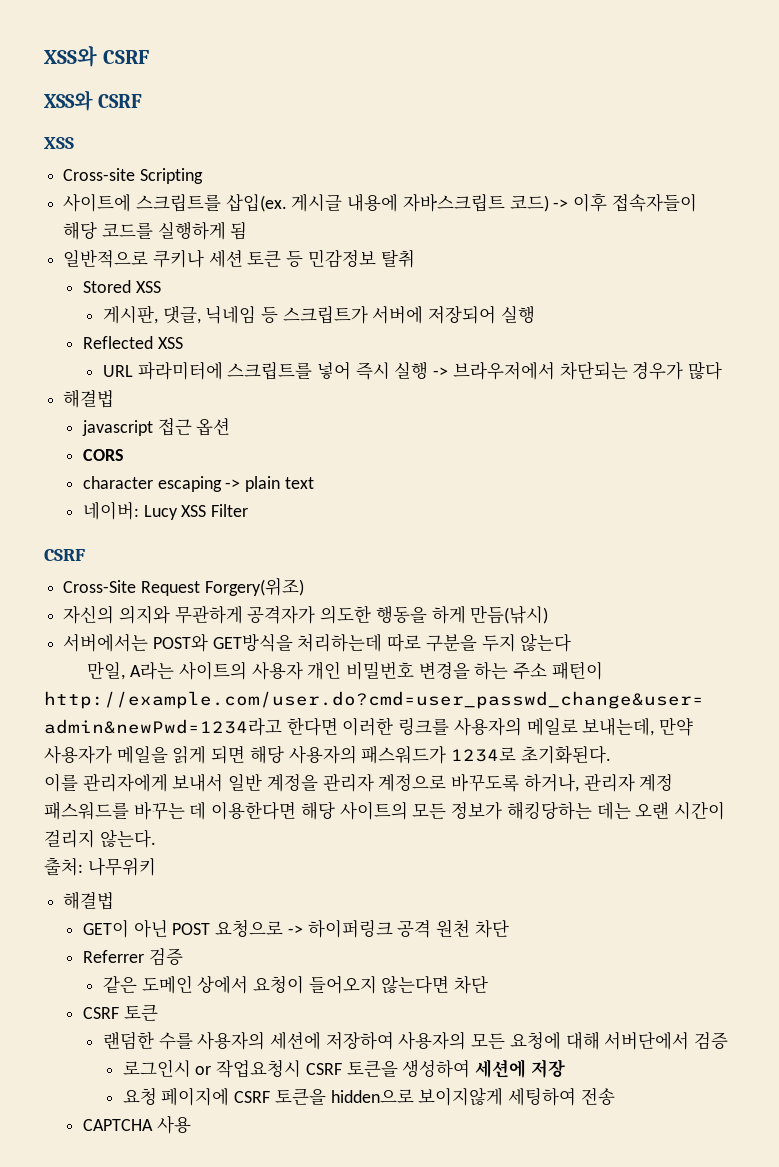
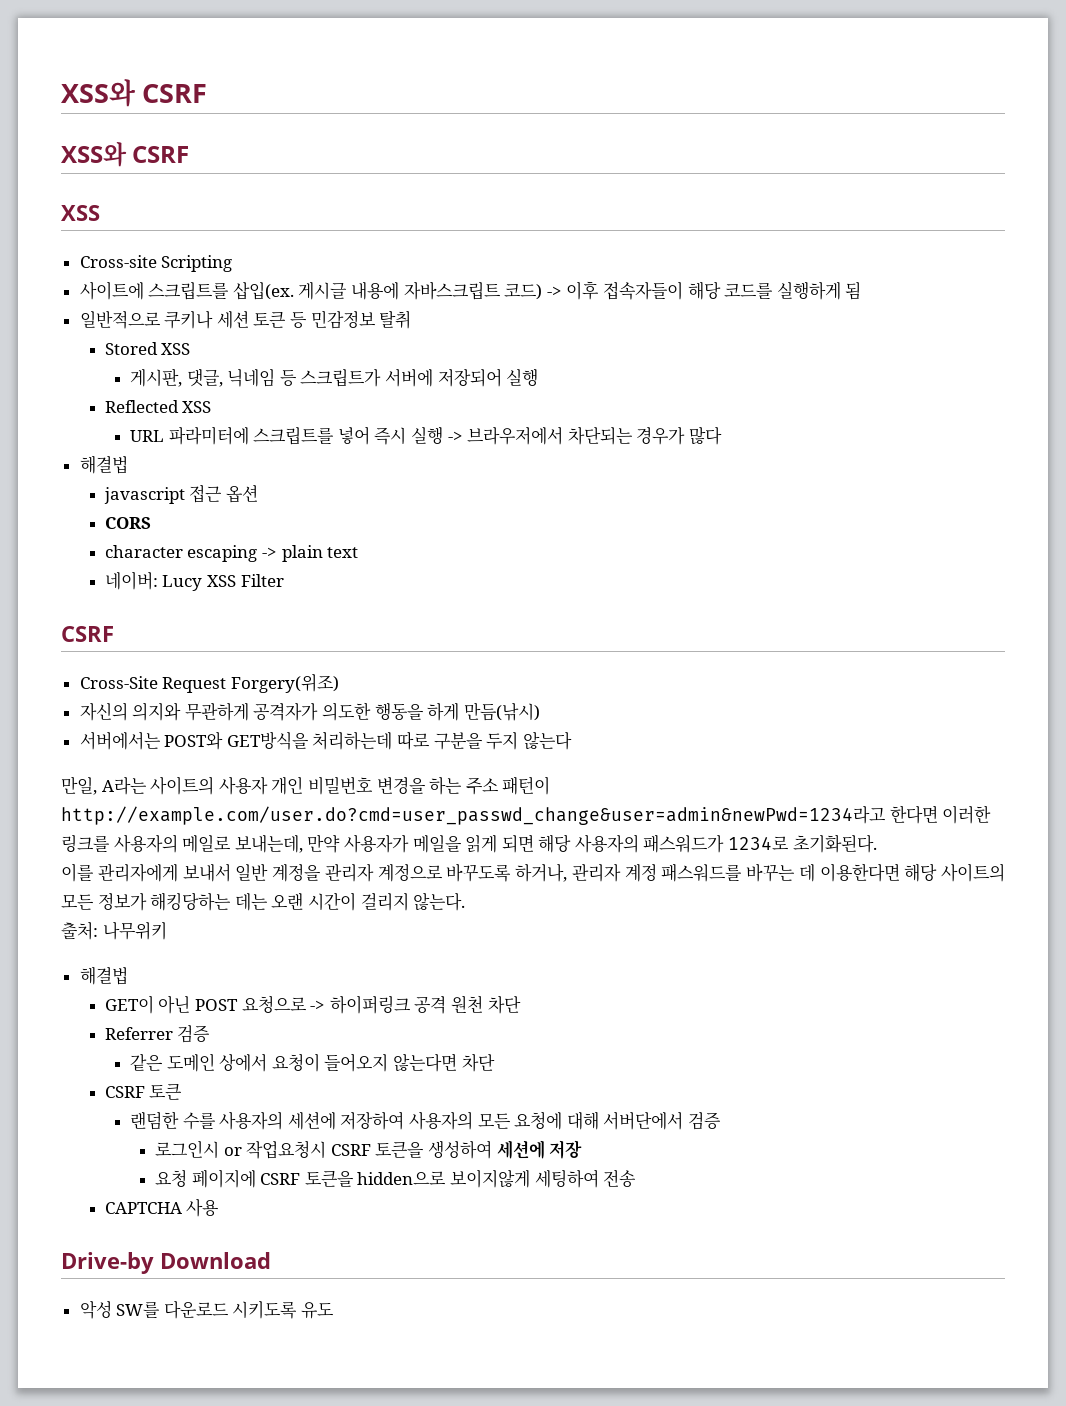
(191, 1124) none -> [61,1252,271,1274] [79,1301,335,1319] // Drive-by Download // 악성 SW를 다운로드 시키도록 유도

